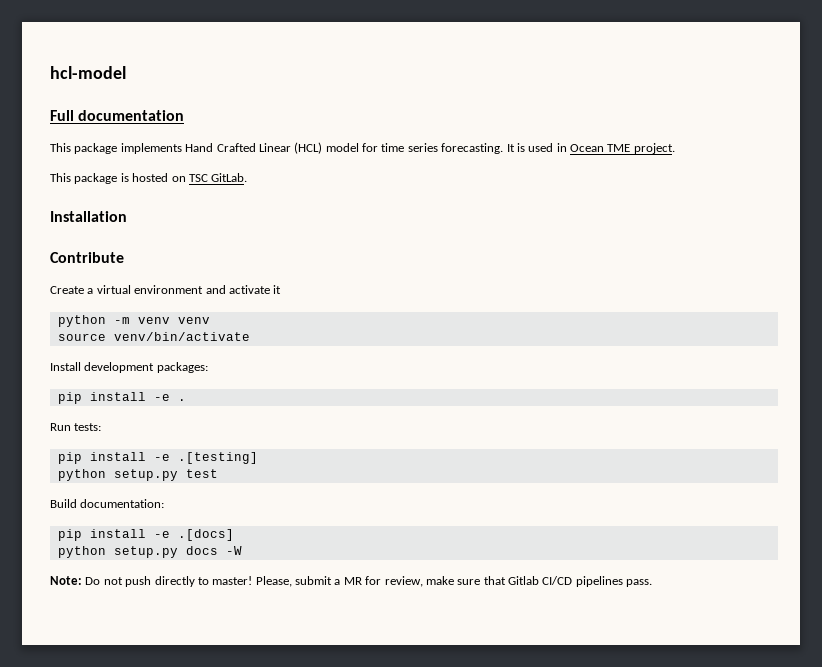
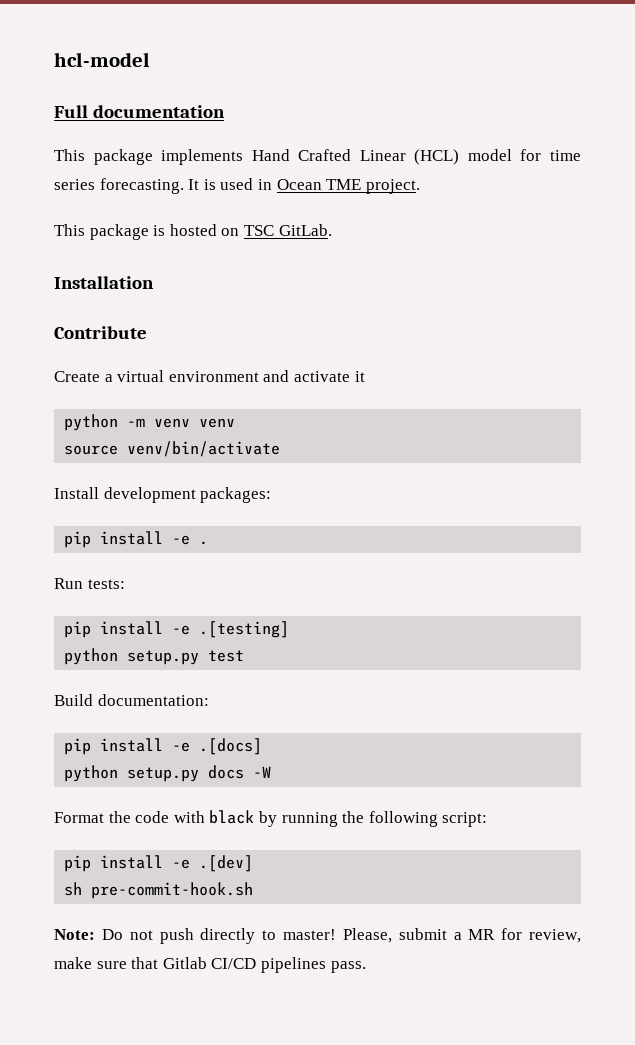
(242, 550) none -> [54,810,488,827] [64,855,254,872] [64,882,254,899] // Format the code with black by running the following script: // pip install -e .[dev] // sh pre-commit-hook.sh

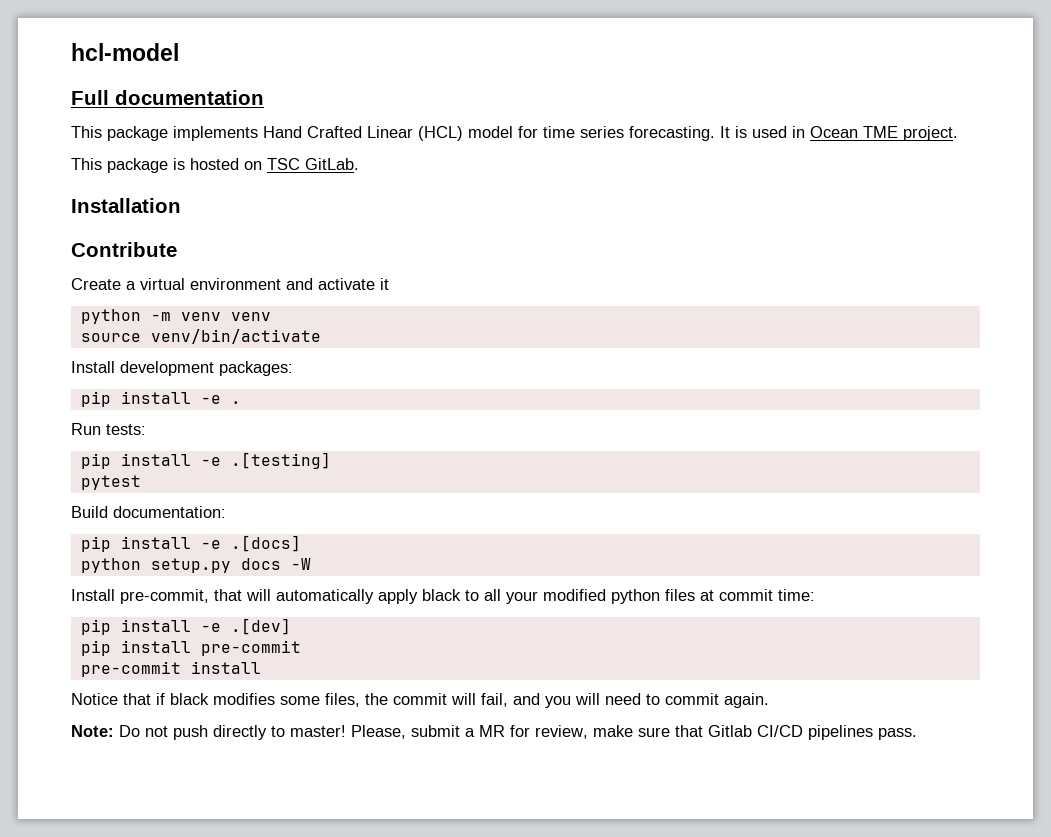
[64,648,245,665] python setup.py test -> [80,475,141,490] pytest
[54,810,488,827] [64,855,254,872] [64,882,254,899] Format the code with black by running the following script: // pip install -e .[dev] // sh pre-commit-hook.sh -> [71,589,815,604] [80,618,291,635] [80,640,301,656] [80,661,261,677] [71,693,769,708] Install pre-commit, that will automatically apply black to all your modified python files at commit time: // pip install -e .[dev] // pip install pre-commit // pre-commit install // Notice that if black modifies some files, the commit will fail, and you will need to commit again.

